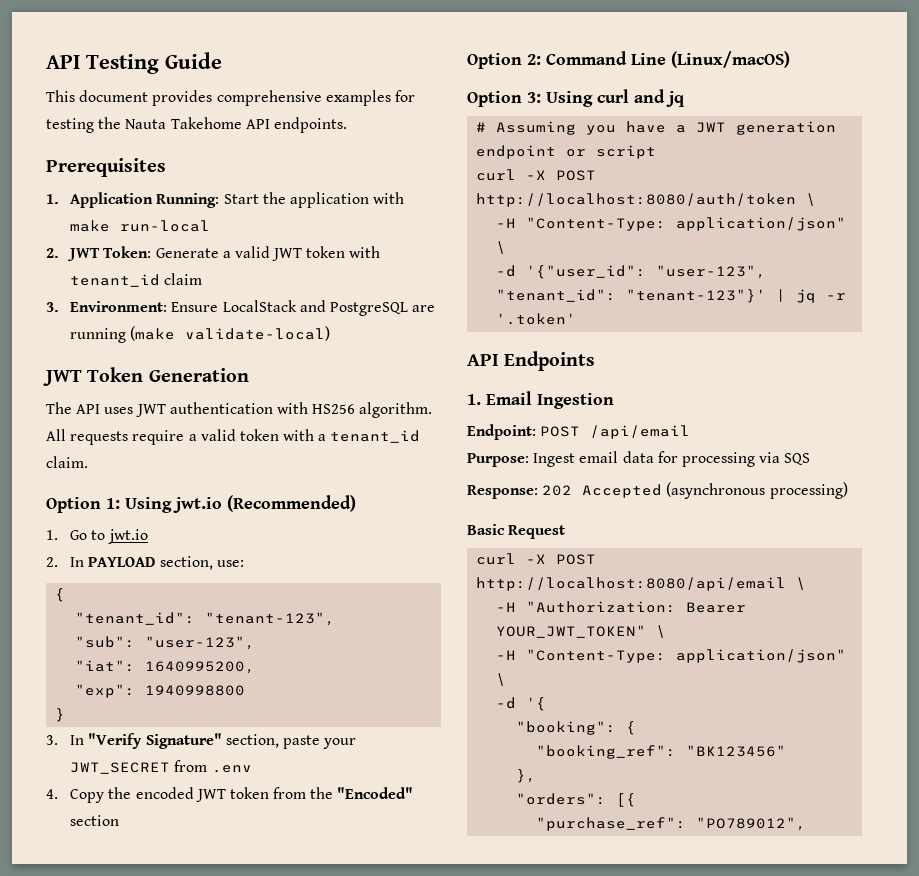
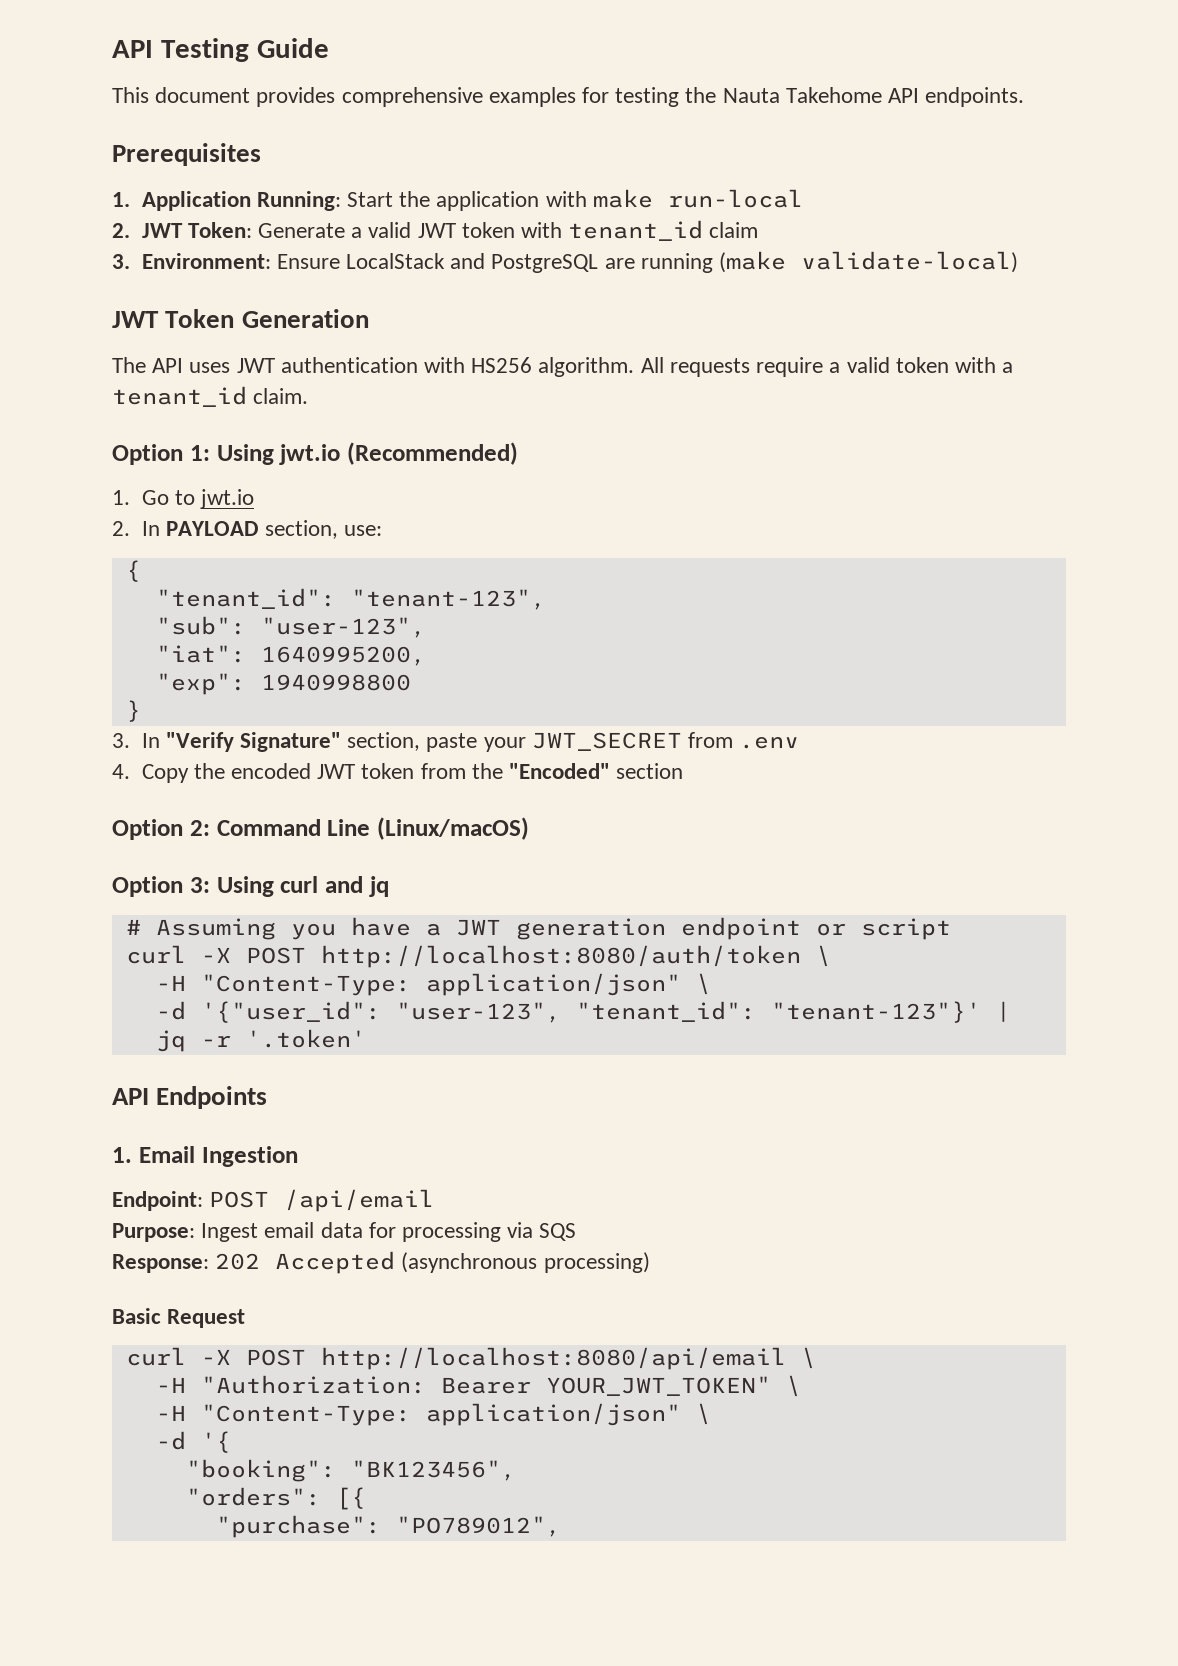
[626,721,637,735] [536,745,787,759] [516,769,537,783] { // "booking_ref": "BK123456" // }, -> [350,1460,516,1481] "BK123456",
[536,817,687,831] "purchase_ref": -> [215,1515,381,1538] "purchase":

